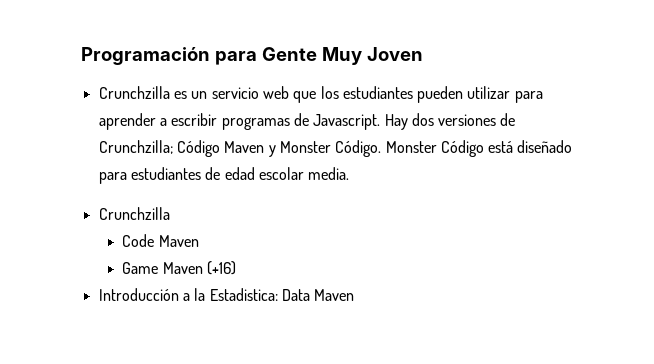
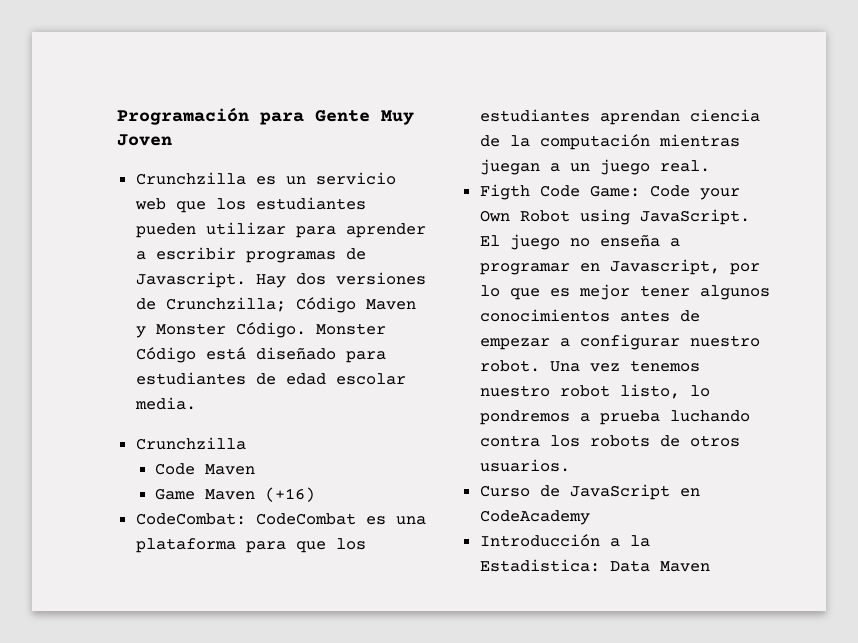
(236, 268) none -> [135,513,426,525] [135,538,366,553] [479,109,760,125] [479,134,740,150] [479,159,710,175] [479,184,740,200] [479,209,750,225] [479,234,680,250] [479,259,760,275] [479,284,770,300] [479,309,700,322] [479,334,760,350] [479,360,700,372] [479,384,710,399] [479,410,750,425] [479,435,740,447] [479,459,570,472] [479,484,700,500] [479,510,590,525] // CodeCombat: CodeCombat es una plataforma para que los estudiantes aprendan ciencia de la computación mientras juegan a un juego real. // Figth Code Game: Code your Own Robot using JavaScript. El juego no enseña a programar en Javascript, por lo que es mejor tener algunos conocimientos antes de empezar a configurar nuestro robot. Una vez tenemos nuestro robot listo, lo pondremos a prueba luchando contra los robots de otros usuarios. // Curso de JavaScript en CodeAcademy

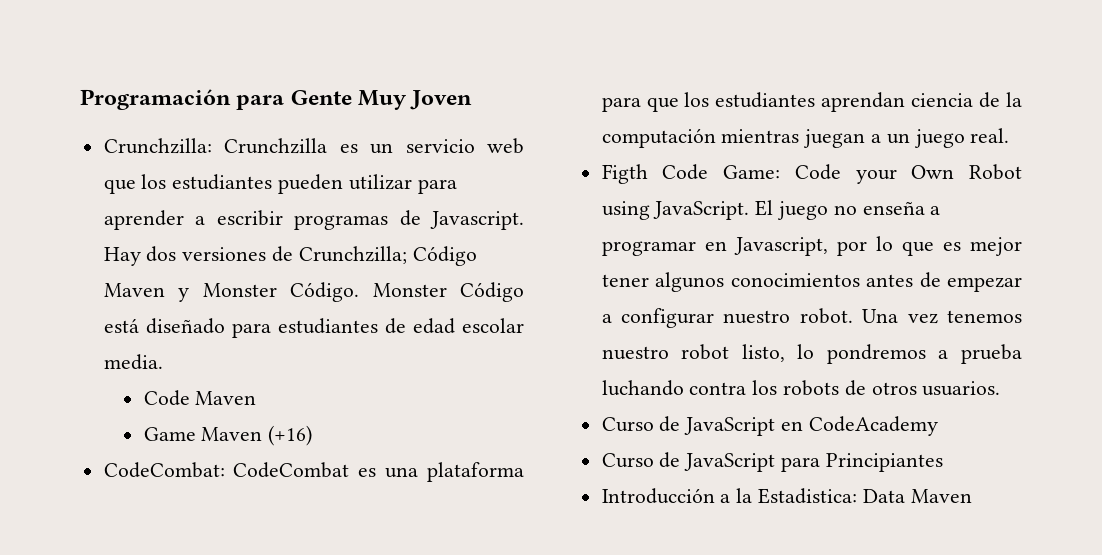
(172, 140) none -> [103,138,212,154] Crunchzilla:
[135,437,246,450] // Crunchzilla -> (163, 362) none
(590, 517) none -> [601,452,943,472] // Curso de JavaScript para Principiantes

